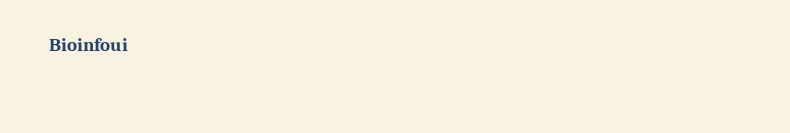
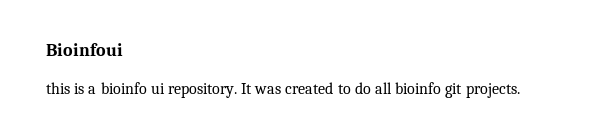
(128, 44) none -> [46,82,520,98] // this is a bioinfo ui repository. It was created to do all bioinfo git projects.

